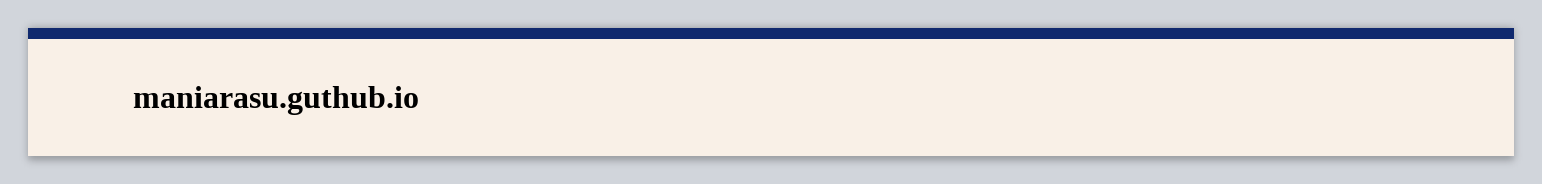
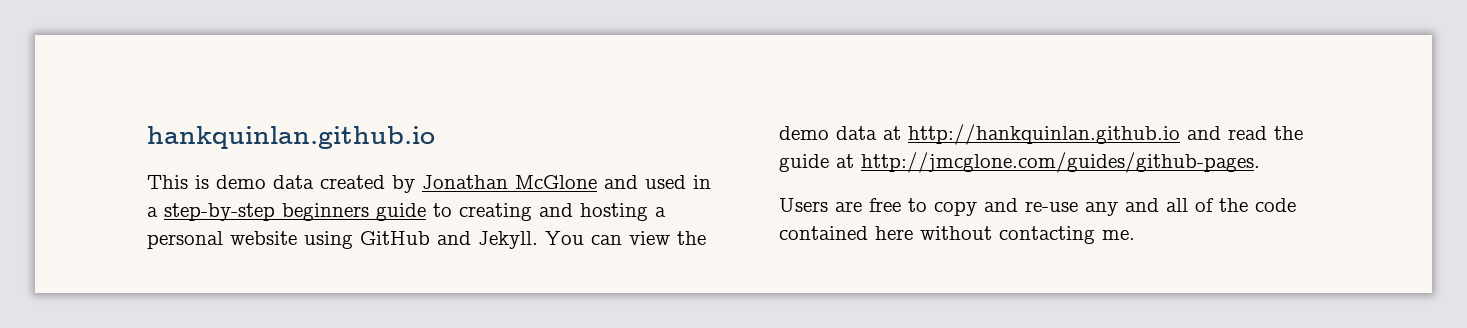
[133,86,419,115] maniarasu.guthub.io -> [147,126,435,149] [147,175,711,193] [147,203,666,221] [147,231,706,249] [779,124,1303,145] [779,152,1260,173] [779,198,1296,216] [779,226,1135,244] hankquinlan.github.io // This is demo data created by Jonathan McGlone and used in a step-by-step beginners guide to creating and hosting a personal website using GitHub and Jekyll. You can view the demo data at http://hankquinlan.github.io and read the guide at http://jmcglone.com/guides/github-pages. // Users are free to copy and re-use any and all of the code contained here without contacting me.

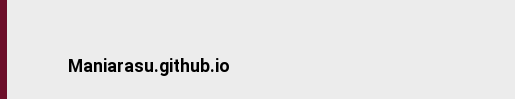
[147,126,435,149] [147,175,711,193] [147,203,666,221] [147,231,706,249] [779,124,1303,145] [779,152,1260,173] [779,198,1296,216] [779,226,1135,244] hankquinlan.github.io // This is demo data created by Jonathan McGlone and used in a step-by-step beginners guide to creating and hosting a personal website using GitHub and Jekyll. You can view the demo data at http://hankquinlan.github.io and read the guide at http://jmcglone.com/guides/github-pages. // Users are free to copy and re-use any and all of the code contained here without contacting me. -> [68,58,230,76] Maniarasu.github.io

